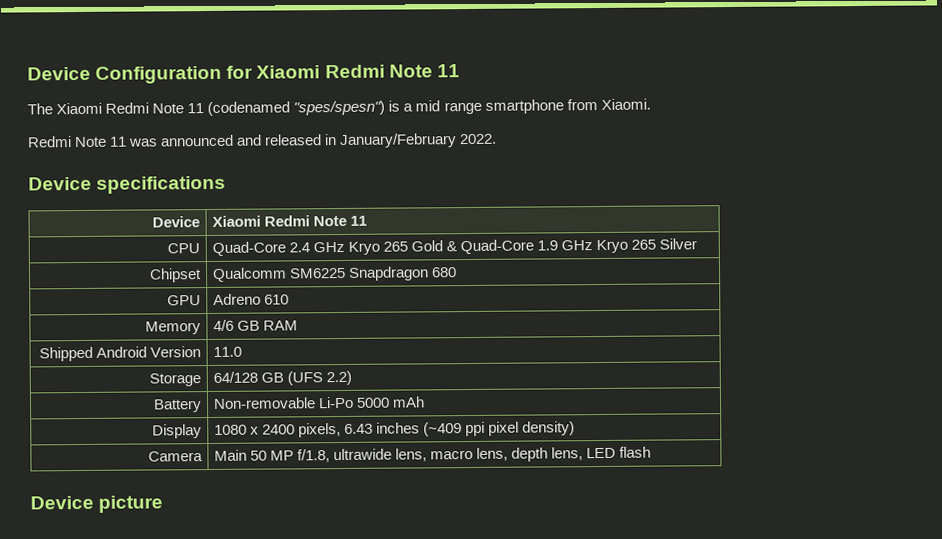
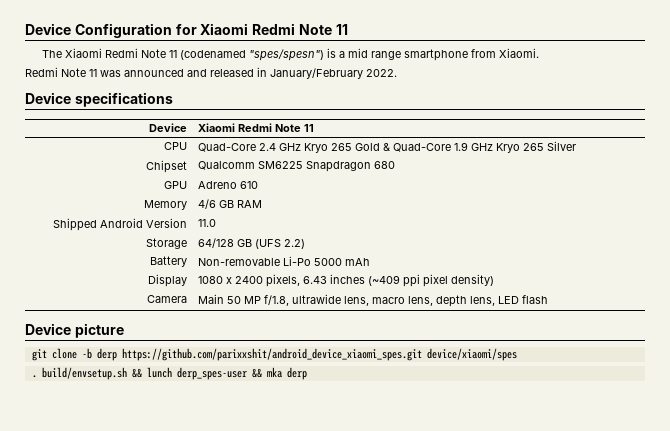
(164, 504) none -> [31,348,517,361] [31,367,307,380] // git clone -b derp https://github.com/parixxshit/android_device_xiaomi_spes.git device/xiaomi/spes // . build/envsetup.sh && lunch derp_spes-user && mka derp

